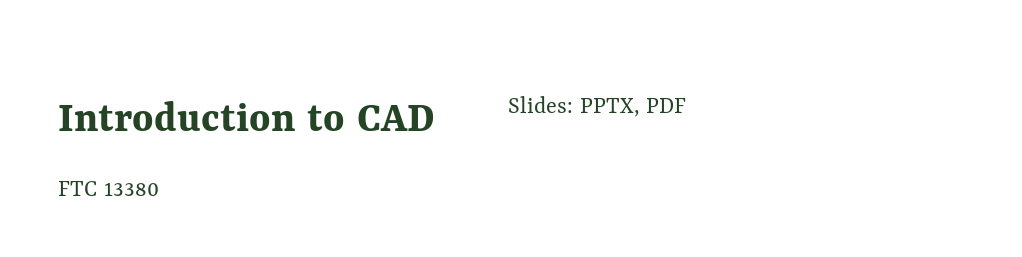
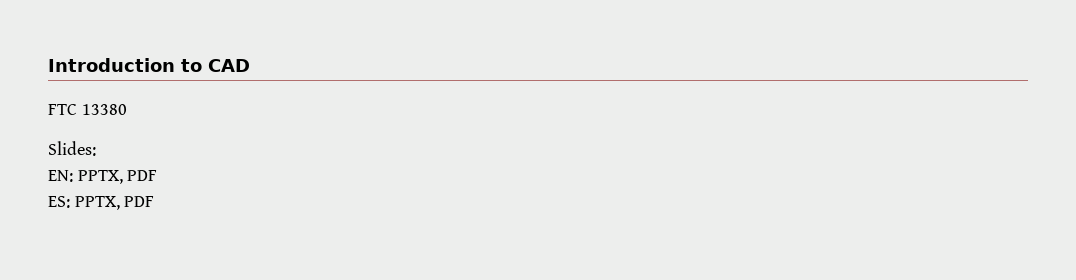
[579,98,687,117] PPTX, PDF -> [48,170,158,184] [48,196,155,210] // EN: PPTX, PDF // ES: PPTX, PDF

